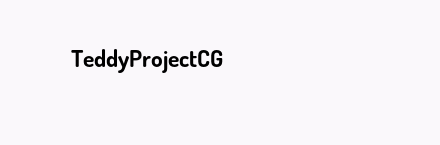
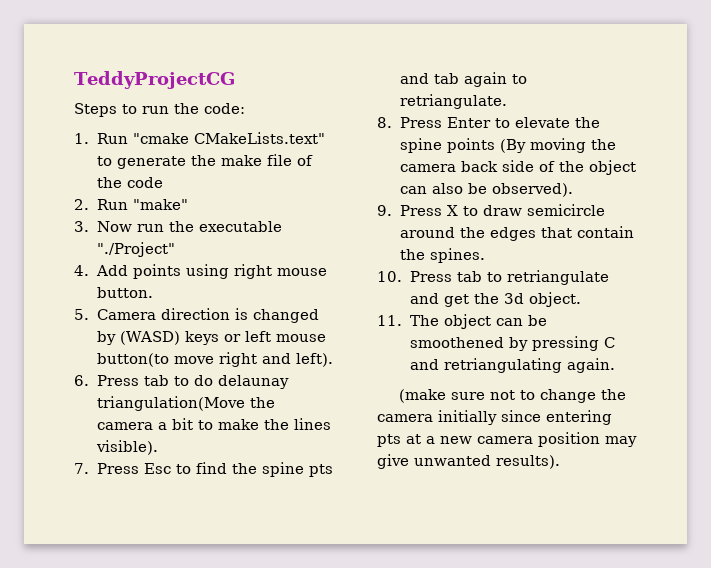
(223, 61) none -> [74,103,245,117] [74,132,325,144] [96,154,313,169] [96,177,163,188] [74,199,188,210] [74,221,282,232] [96,242,175,257] [74,264,327,279] [96,287,153,298] [74,308,319,323] [96,331,326,345] [96,352,333,367] [74,375,289,389] [96,396,275,411] [96,418,331,430] [95,440,158,455] [74,462,333,477] [399,72,527,87] [399,94,507,109] [377,117,600,128] [399,138,616,153] [399,160,636,175] [399,183,573,197] [377,204,605,216] [399,226,634,241] [399,248,485,263] [377,270,609,285] [409,292,581,307] [377,314,547,329] [409,336,615,351] [409,358,615,373] [398,389,626,403] [377,410,612,425] [377,432,637,447] [377,454,560,469] // Steps to run the code: // 1. Run "cmake CMakeLists.text" to generate the make file of the code // 2. Run "make" // 3. Now run the executable "./Project" // 4. Add points using right mouse button. // 5. Camera direction is changed by (WASD) keys or left mouse button(to move right and left). // 6. Press tab to do delaunay triangulation(Move the camera a bit to make the lines visible). // 7. Press Esc to find the spine pts and tab again to retriangulate. // 8. Press Enter to elevate the spine points (By moving the camera back side of the object can also be observed). // 9. Press X to draw semicircle around the edges that contain the spines. // 10. Press tab to retriangulate and get the 3d object. // 11. The object can be smoothened by pressing C and retriangulating again. // (make sure not to change the camera initially since entering pts at a new camera position may give unwanted results).

